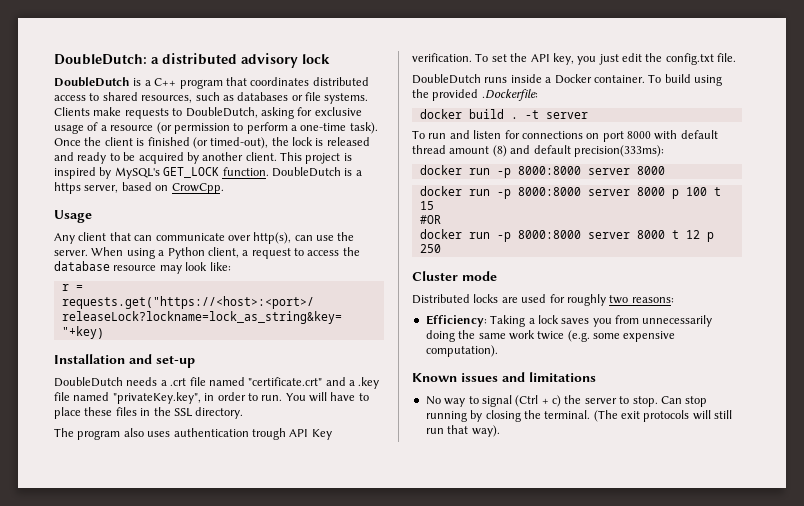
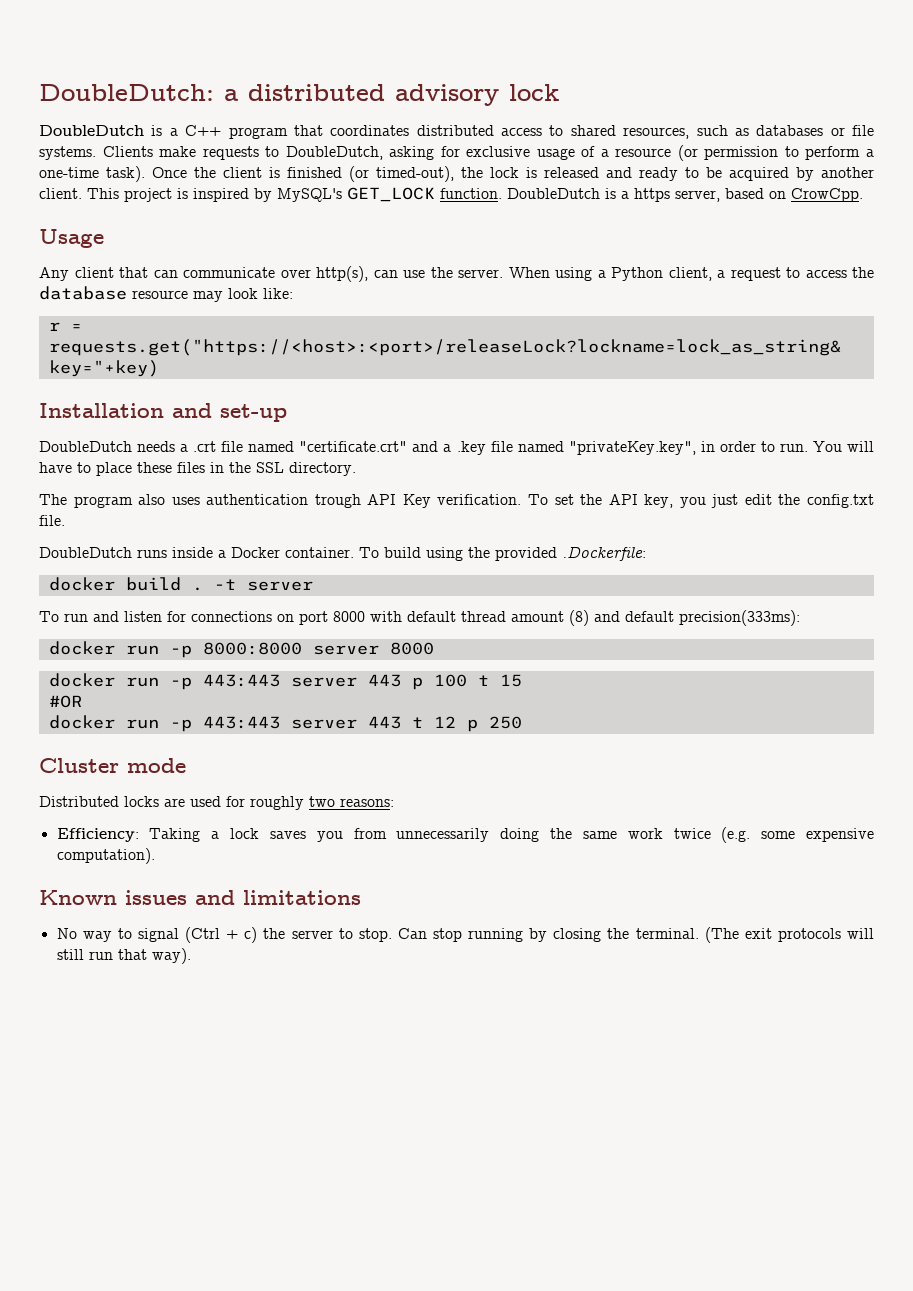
[517,187,665,196] 8000:8000 server 8000 -> [202,674,401,687] 443:443 server 443
[517,230,665,239] 8000:8000 server 8000 -> [202,716,401,729] 443:443 server 443

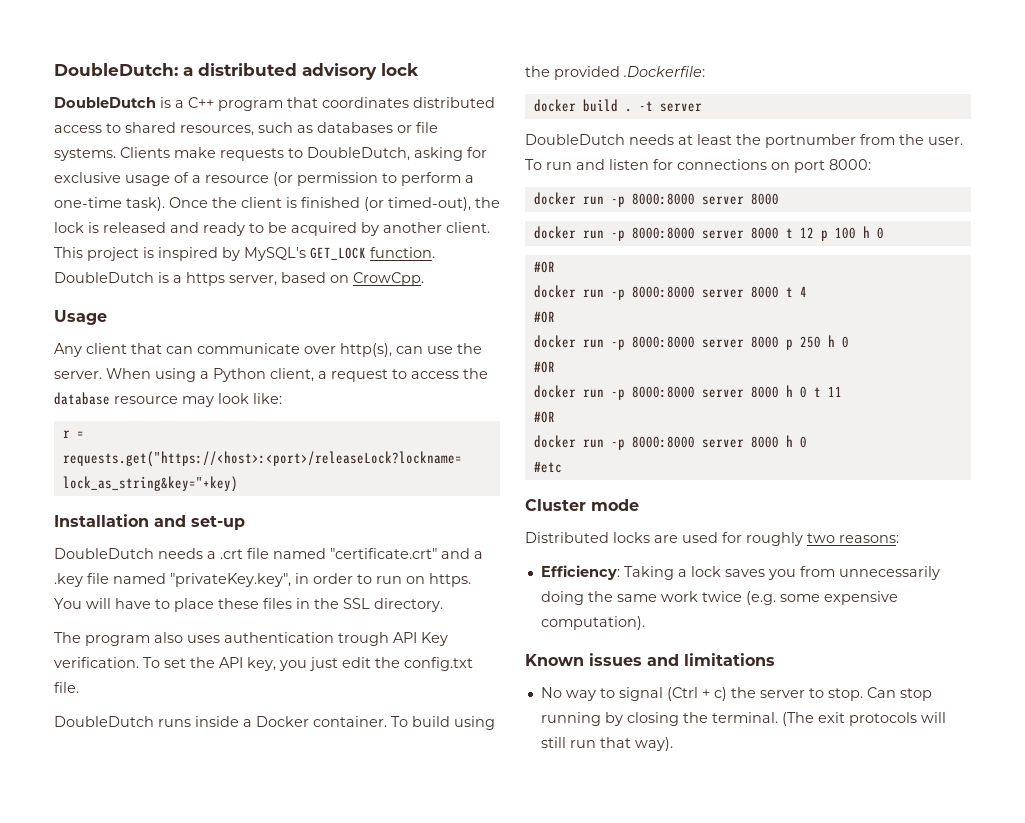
[779,443,808,452] run. -> [376,573,471,587] run on https.
(313, 586) none -> [525,134,963,148] DoubleDutch needs at least the portnumber from the user.
[333,610,800,626] 8000 with default thread amount (8) and default precision(333ms): -> [829,159,871,170] 8000:
[202,674,522,690] [48,695,82,708] [48,715,522,732] 443:443 server 443 p 100 t 15 // #OR // docker run -p 443:443 server 443 t 12 p 250 -> [631,226,884,241] [533,261,555,273] [533,285,807,300] [533,311,555,323] [533,335,849,350] [533,361,555,373] [533,385,842,400] [533,411,555,423] [533,435,807,450] [533,461,562,473] 8000:8000 server 8000 t 12 p 100 h 0 // #OR // docker run -p 8000:8000 server 8000 t 4 // #OR // docker run -p 8000:8000 server 8000 p 250 h 0 // #OR // docker run -p 8000:8000 server 8000 h 0 t 11 // #OR // docker run -p 8000:8000 server 8000 h 0 // #etc

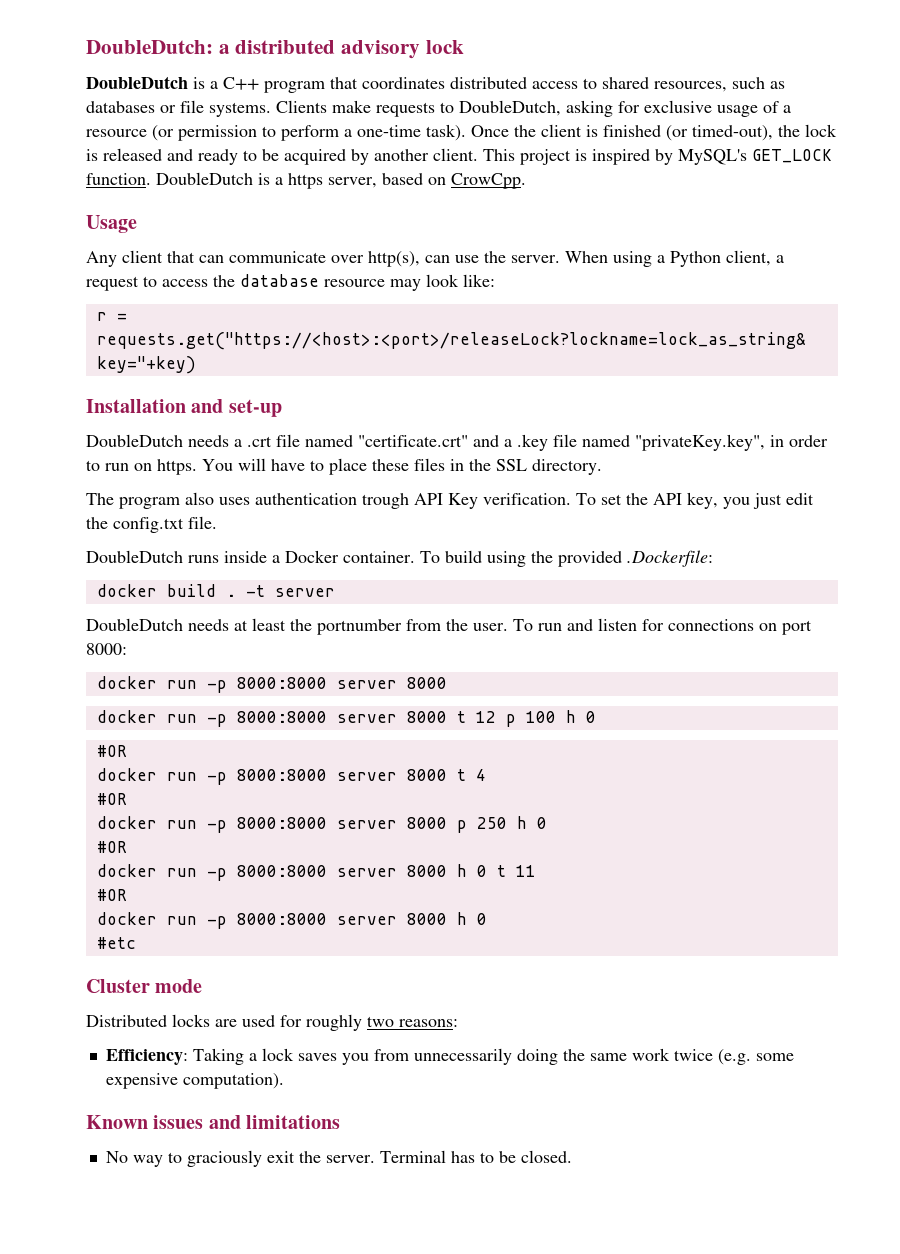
[618,687,932,701] [540,712,946,726] [540,737,673,751] signal (Ctrl + c) the server to stop. Can stop running by closing the terminal. (The exit protocols will still run that way). -> [186,1150,572,1167] graciously exit the server. Terminal has to be closed.

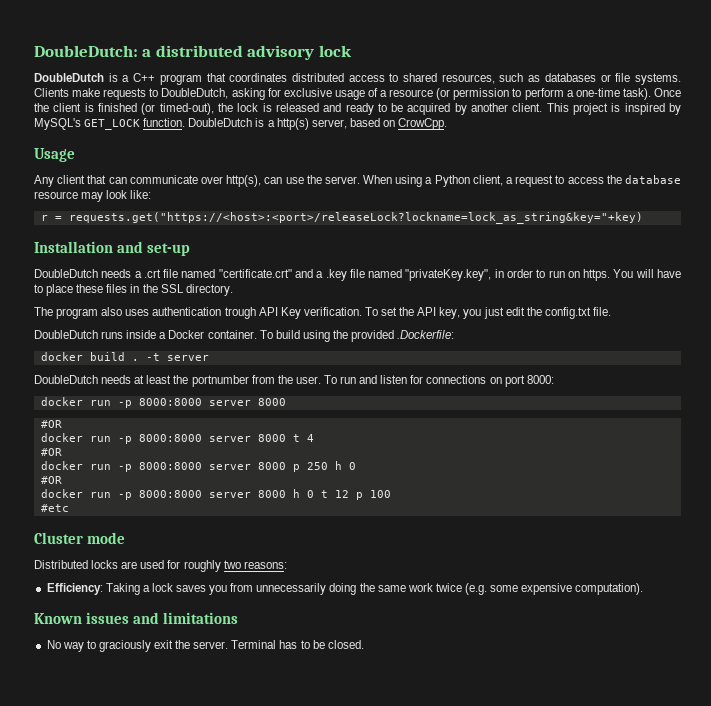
[288,173,323,189] https -> [276,118,309,130] http(s)
[96,710,596,727] // docker run -p 8000:8000 server 8000 t 12 p 100 h 0 -> (286, 402) none
[515,865,536,877] [96,889,127,901] [96,912,487,929] 11 // #OR // docker run -p 8000:8000 server 8000 h 0 -> [334,490,391,500] 12 p 100

